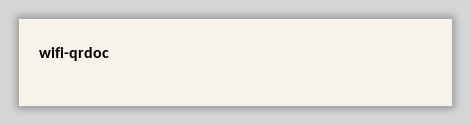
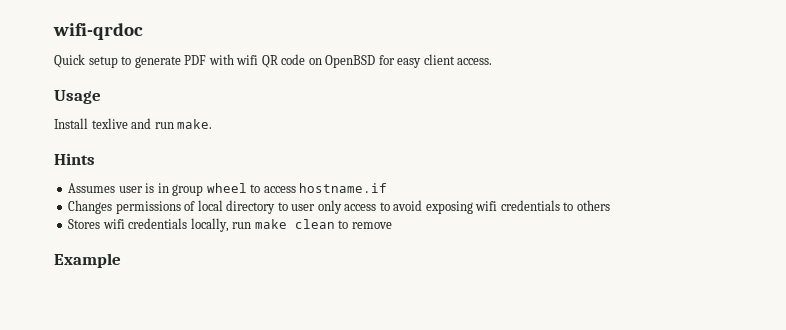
(109, 54) none -> [54,54,493,68] [54,90,101,104] [54,118,213,129] [54,153,95,165] [68,183,388,196] [68,200,610,214] [68,218,392,232] [54,253,121,268] // Quick setup to generate PDF with wifi QR code on OpenBSD for easy client access. // Usage // Install texlive and run make. // Hints // Assumes user is in group wheel to access hostname.if // Changes permissions of local directory to user only access to avoid exposing wifi credentials to others // Stores wifi credentials locally, run make clean to remove // Example

